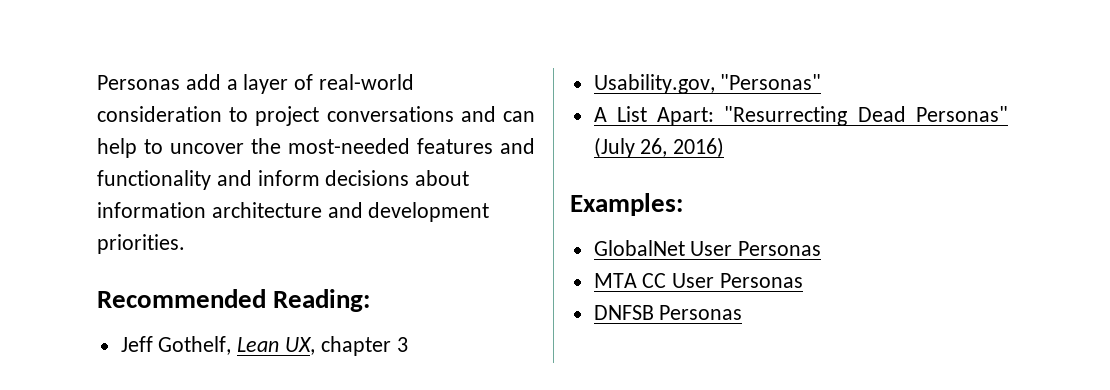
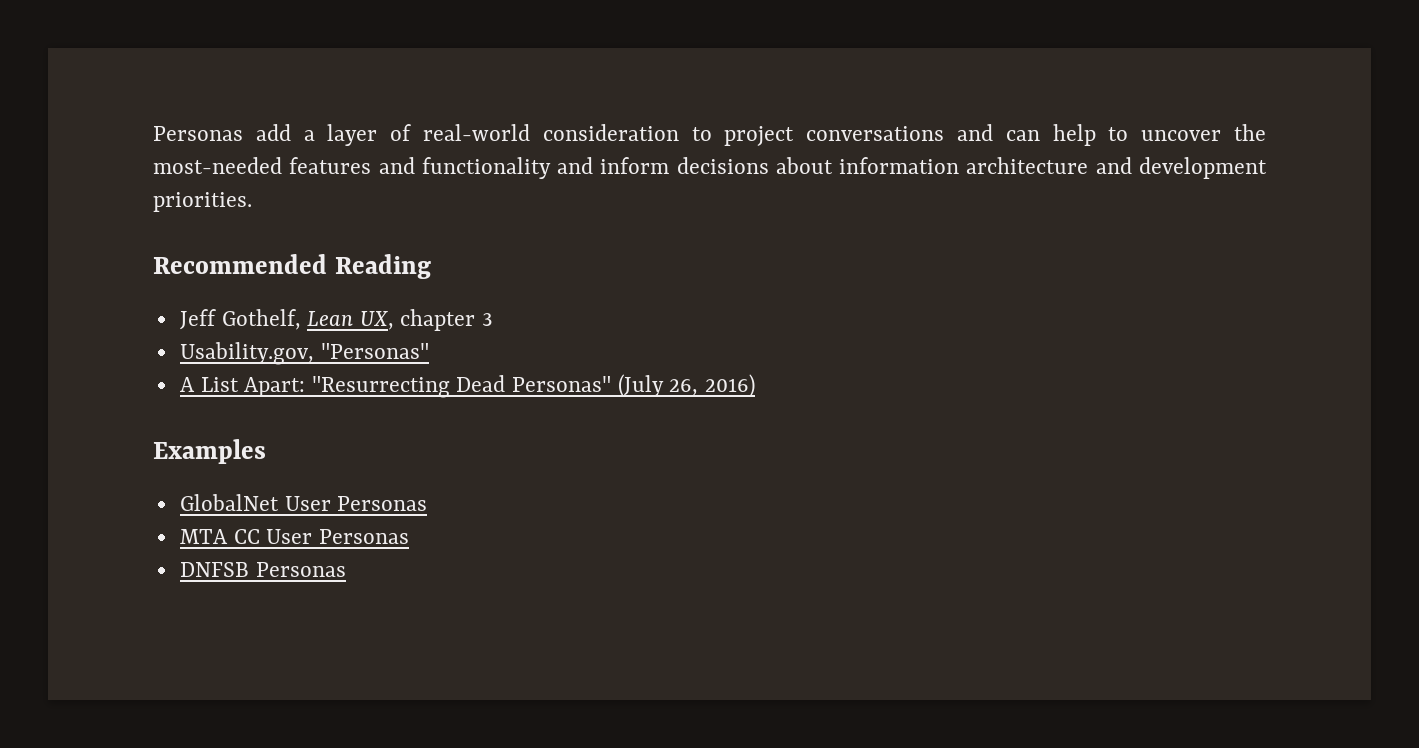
[273,289,371,312] Reading: -> [334,254,431,279] Reading
[570,193,683,216] Examples: -> [153,439,266,464] Examples

